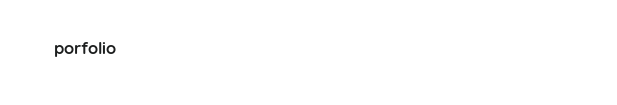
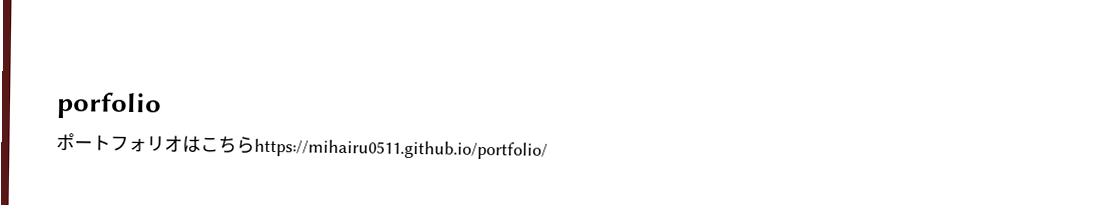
(116, 49) none -> [56,132,548,160] // ポートフォリオはこちらhttps://mihairu0511.github.io/portfolio/

